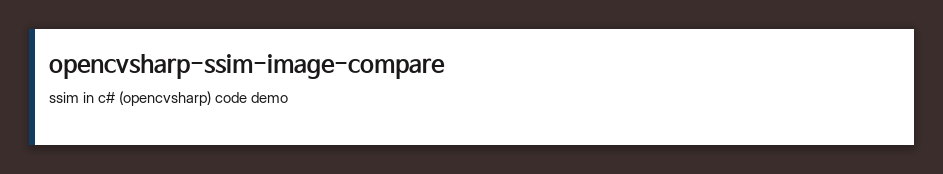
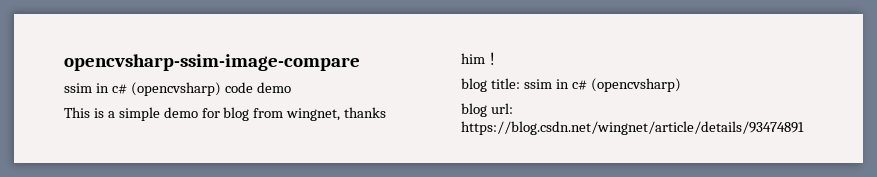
(289, 97) none -> [64,107,387,121] [461,52,500,65] [461,78,681,92] [461,103,513,117] [461,121,804,135] // This is a simple demo for blog from wingnet, thanks him！ // blog title: ssim in c# (opencvsharp) // blog url: https://blog.csdn.net/wingnet/article/details/93474891

